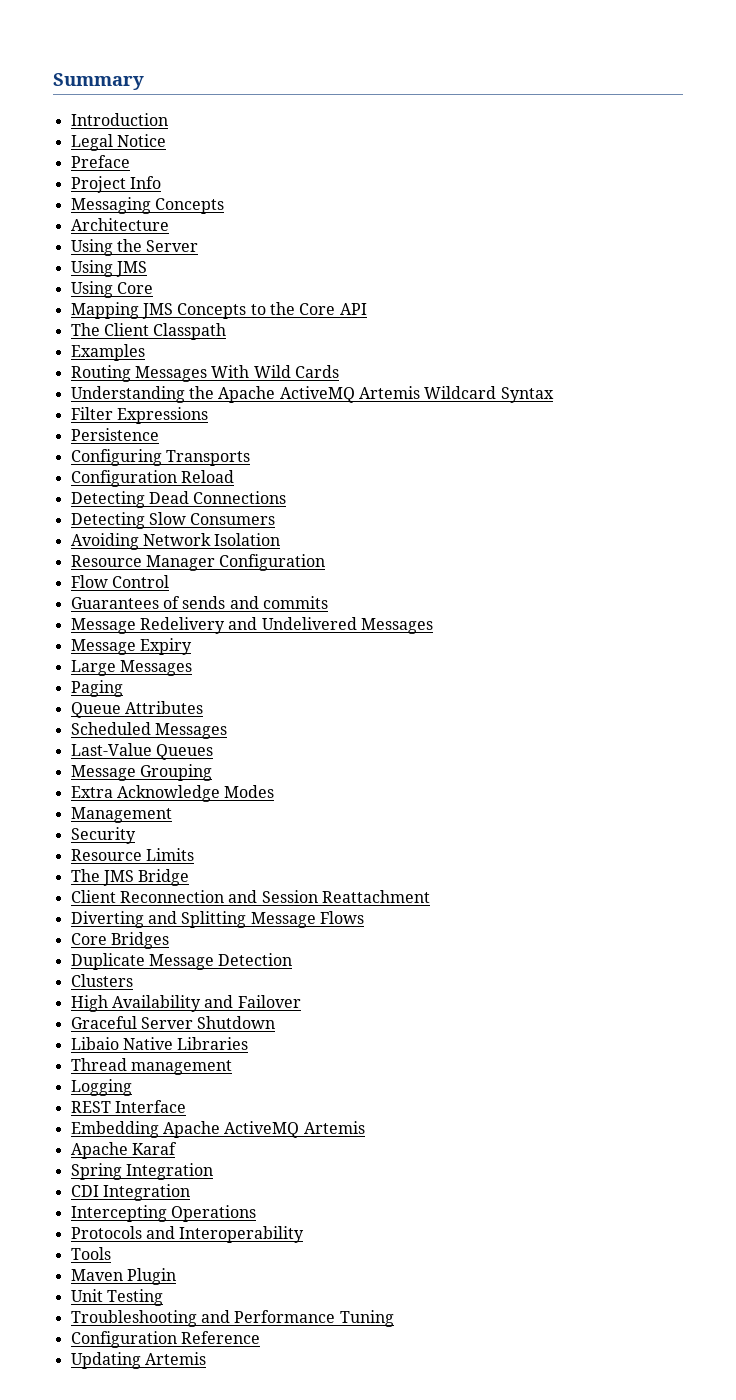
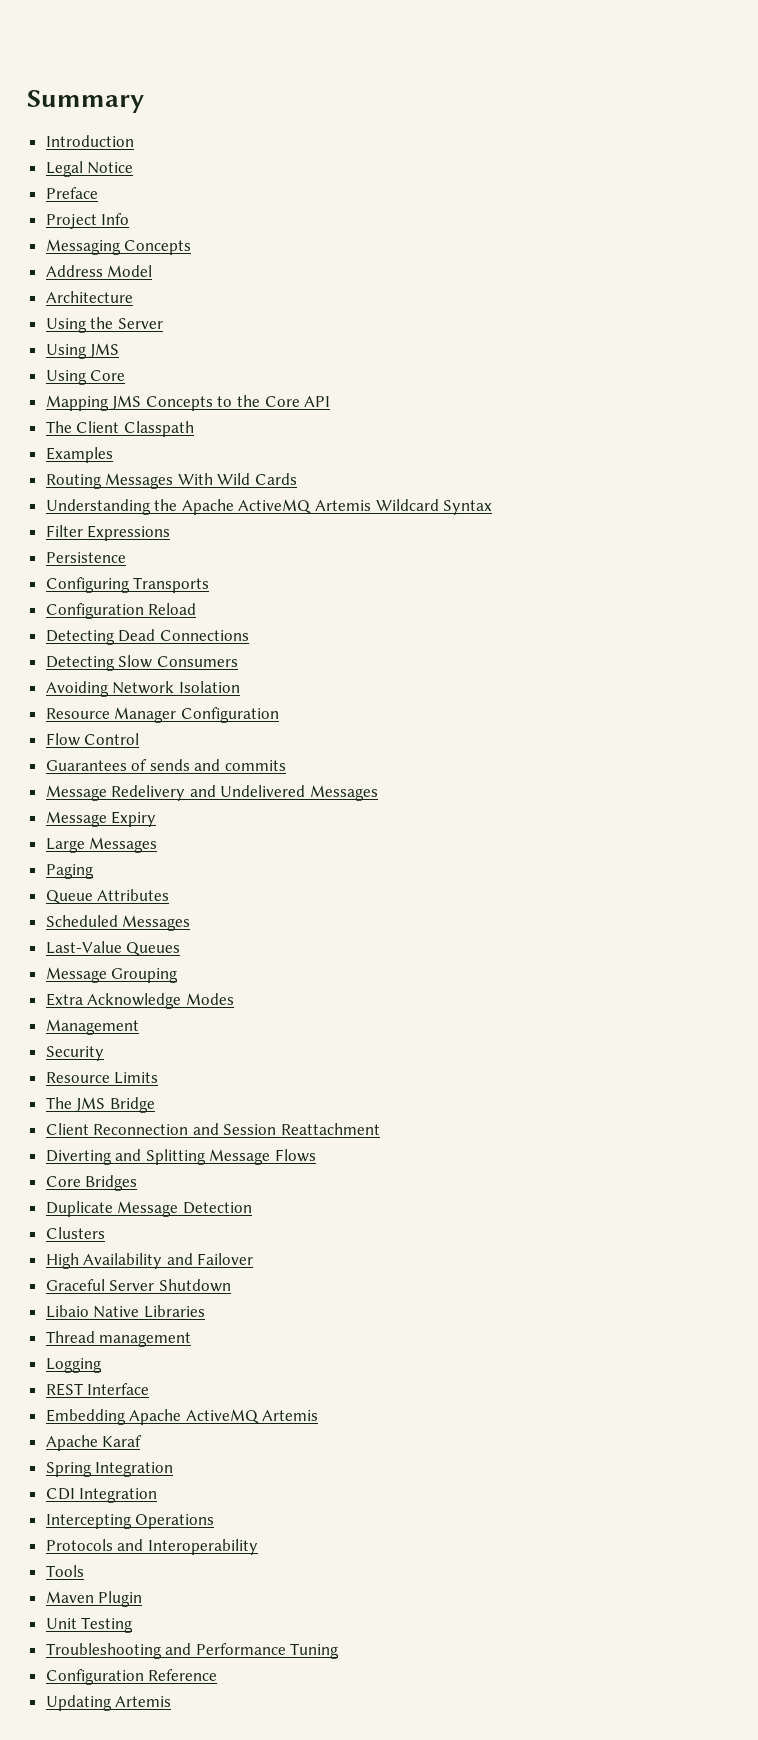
(224, 206) none -> [45,265,153,277] // Address Model

